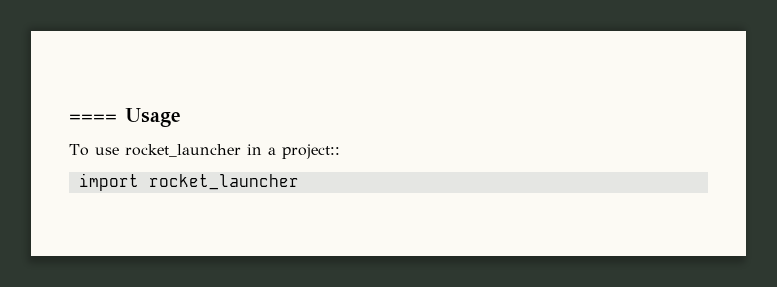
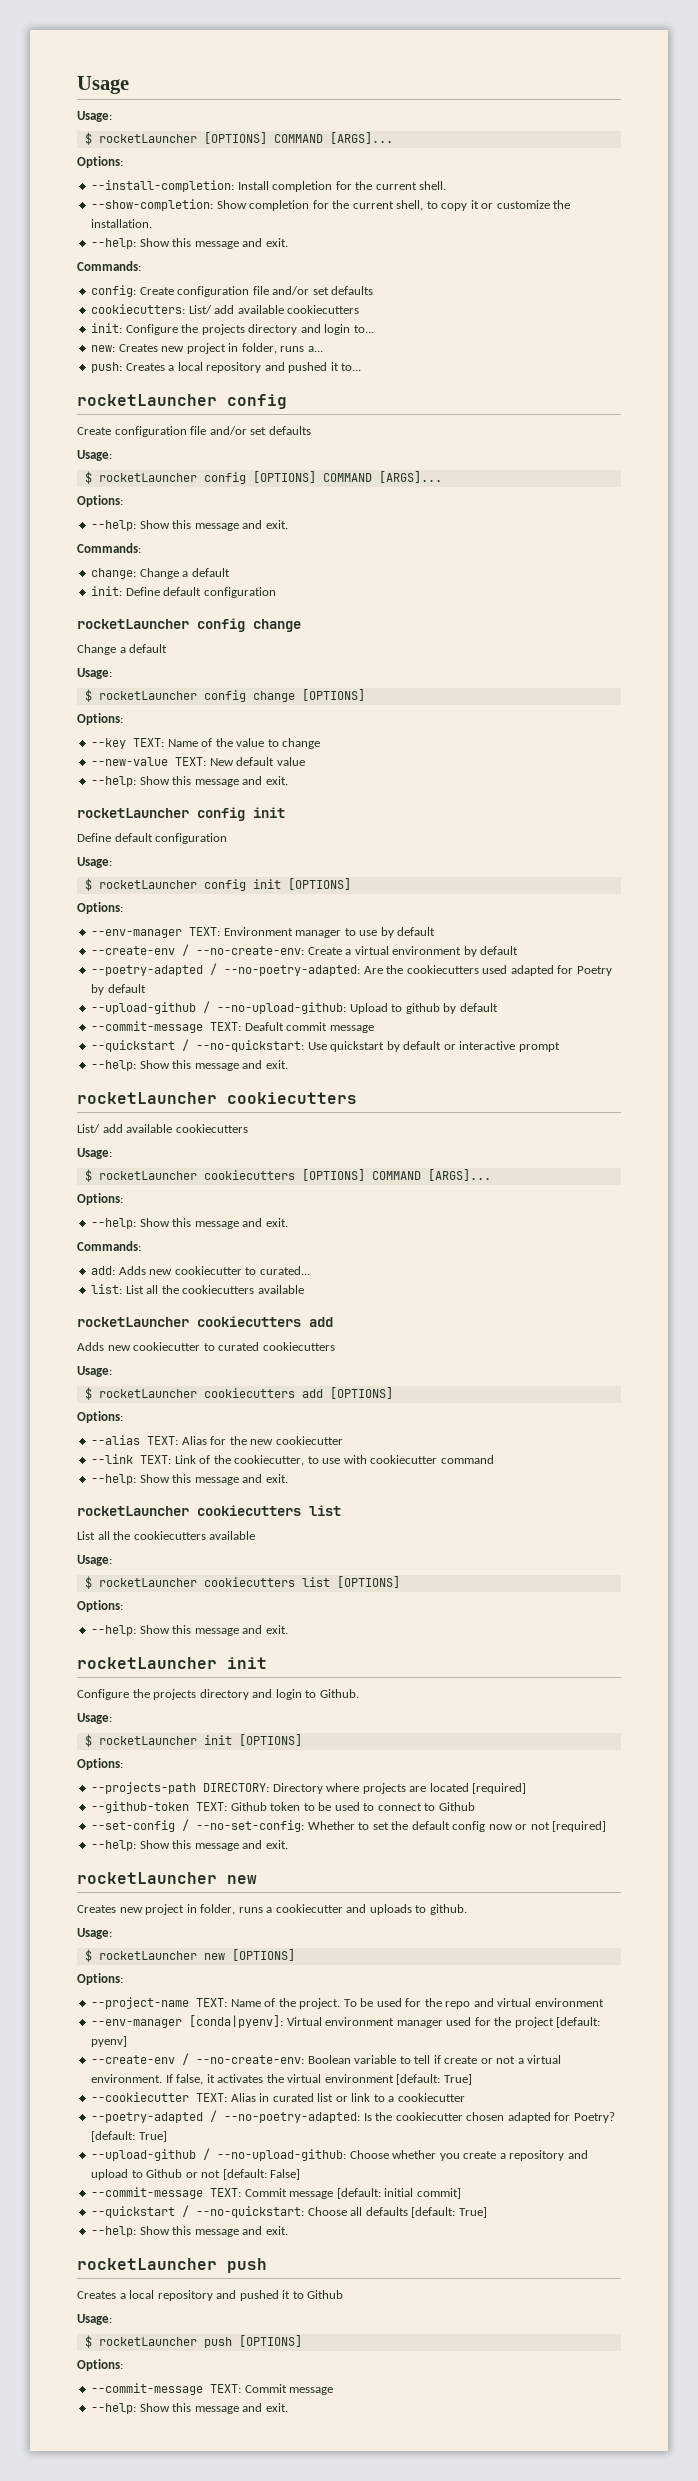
[69,114,117,122] ==== -> (77, 85) none
[69,144,340,159] [78,173,299,191] To use rocket_launcher in a project:: // import rocket_launcher -> [77,111,112,122] [84,132,393,145] [77,156,123,168] [91,180,447,192] [91,199,571,211] [91,219,153,228] [91,238,288,249] [77,261,141,271] [91,285,374,297] [91,304,360,314] [91,323,374,335] [91,343,323,354] [91,362,362,373] [77,394,287,409] [77,426,311,437] [77,450,112,461] [84,471,442,484] [77,495,123,507] [91,520,288,531] [77,543,141,553] [91,568,230,579] [91,586,276,598] [77,618,301,632] [77,644,168,655] [77,668,112,679] [84,689,365,702] [77,713,123,725] [91,738,321,749] [91,757,305,766] [91,776,288,787] [77,807,285,821] [77,833,228,844] [77,857,112,868] [84,878,351,891] [77,902,123,914] [91,927,436,938] [91,944,519,957] [91,963,612,976] [91,984,146,995] [91,1001,498,1014] [91,1021,374,1033] [91,1039,560,1052] [91,1060,288,1071] [77,1092,357,1104] [77,1124,248,1133] [77,1148,112,1159] [84,1169,491,1182] [77,1193,123,1205] [91,1218,288,1229] [77,1241,141,1251] [91,1266,310,1275] [91,1284,304,1294] [77,1316,333,1327] [77,1342,335,1351] [77,1366,112,1377] [84,1387,393,1400] [77,1411,123,1423] [91,1435,343,1445] [91,1454,494,1466] [91,1474,288,1485] [77,1505,341,1516] [77,1531,256,1540] [77,1555,112,1566] [84,1576,400,1589] [77,1600,123,1612] [91,1625,288,1636] [77,1657,267,1669] [77,1689,359,1700] [77,1713,112,1724] [84,1734,302,1747] [77,1758,123,1770] [91,1782,527,1794] [91,1801,475,1813] [91,1819,607,1832] [91,1840,288,1851] [77,1872,257,1884] [77,1904,467,1915] [77,1928,112,1939] [84,1949,295,1962] [77,1973,123,1985] [91,1997,604,2009] [91,2015,601,2028] [91,2036,128,2047] [91,2053,562,2065] [91,2074,472,2085] [91,2092,465,2102] [91,2110,615,2123] [91,2131,167,2142] [91,2148,588,2161] [91,2169,301,2180] [91,2187,461,2199] [91,2205,487,2218] [91,2226,288,2237] [77,2258,267,2273] [77,2290,344,2301] [77,2314,112,2325] [84,2335,302,2348] [77,2359,123,2371] [91,2383,334,2395] [91,2403,288,2414] Usage: // $ rocketLauncher [OPTIONS] COMMAND [ARGS]... // Options: // --install-completion: Install completion for the current shell. // --show-completion: Show completion for the current shell, to copy it or customize the installation. // --help: Show this message and exit. // Commands: // config: Create configuration file and/or set defaults // cookiecutters: List/ add available cookiecutters // init: Configure the projects directory and login to... // new: Creates new project in folder, runs a... // push: Creates a local repository and pushed it to... // rocketLauncher config // Create configuration file and/or set defaults // Usage: // $ rocketLauncher config [OPTIONS] COMMAND [ARGS]... // Options: // --help: Show this message and exit. // Commands: // change: Change a default // init: Define default configuration // rocketLauncher config change // Change a default // Usage: // $ rocketLauncher config change [OPTIONS] // Options: // --key TEXT: Name of the value to change // --new-value TEXT: New default value // --help: Show this message and exit. // rocketLauncher config init // Define default configuration // Usage: // $ rocketLauncher config init [OPTIONS] // Options: // --env-manager TEXT: Environment manager to use by default // --create-env / --no-create-env: Create a virtual environment by default // --poetry-adapted / --no-poetry-adapted: Are the cookiecutters used adapted for Poetry by default // --upload-github / --no-upload-github: Upload to github by default // --commit-message TEXT: Deafult commit message // --quickstart / --no-quickstart: Use quickstart by default or interactive prompt // --help: Show this message and exit. // rocketLauncher cookiecutters // List/ add available cookiecutters // Usage: // $ rocketLauncher cookiecutters [OPTIONS] COMMAND [ARGS]... // Options: // --help: Show this message and exit. // Commands: // add: Adds new cookiecutter to curated... // list: List all the cookiecutters available // rocketLauncher cookiecutters add // Adds new cookiecutter to curated cookiecutters // Usage: // $ rocketLauncher cookiecutters add [OPTIONS] // Options: // --alias TEXT: Alias for the new cookiecutter // --link TEXT: Link of the cookiecutter, to use with cookiecutter command // --help: Show this message and exit. // rocketLauncher cookiecutters list // List all the cookiecutters available // Usage: // $ rocketLauncher cookiecutters list [OPTIONS] // Options: // --help: Show this message and exit. // rocketLauncher init // Configure the projects directory and login to Github. // Usage: // $ rocketLauncher init [OPTIONS] // Options: // --projects-path DIRECTORY: Directory where projects are located [required] // --github-token TEXT: Github token to be used to connect to Github // --set-config / --no-set-config: Whether to set the default config now or not [required] // --help: Show this message and exit. // rocketLauncher new // Creates new project in folder, runs a cookiecutter and uploads to github. // Usage: // $ rocketLauncher new [OPTIONS] // Options: // --project-name TEXT: Name of the project. To be used for the repo and virtual environment // --env-manager [conda|pyenv]: Virtual environment manager used for the project [default: pyenv] // --create-env / --no-create-env: Boolean variable to tell if create or not a virtual environment. If false, it activates the virtual environment [default: True] // --cookiecutter TEXT: Alias in curated list or link to a cookiecutter // --poetry-adapted / --no-poetry-adapted: Is the cookiecutter chosen adapted for Poetry? [default: True] // --upload-github / --no-upload-github: Choose whether you create a repository and upload to Github or not [default: False] // --commit-message TEXT: Commit message [default: initial commit] // --quickstart / --no-quickstart: Choose all defaults [default: True] // --help: Show this message and exit. // rocketLauncher push // Creates a local repository and pushed it to Github // Usage: // $ rocketLauncher push [OPTIONS] // Options: // --commit-message TEXT: Commit message // --help: Show this message and exit.

